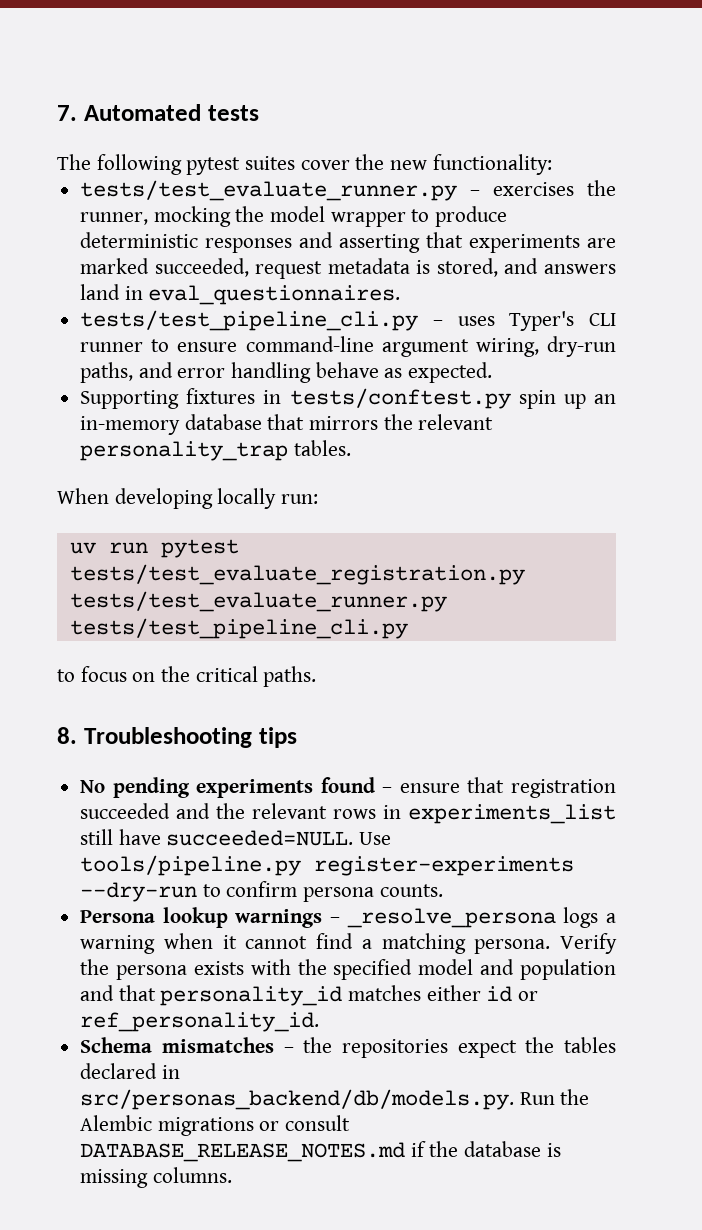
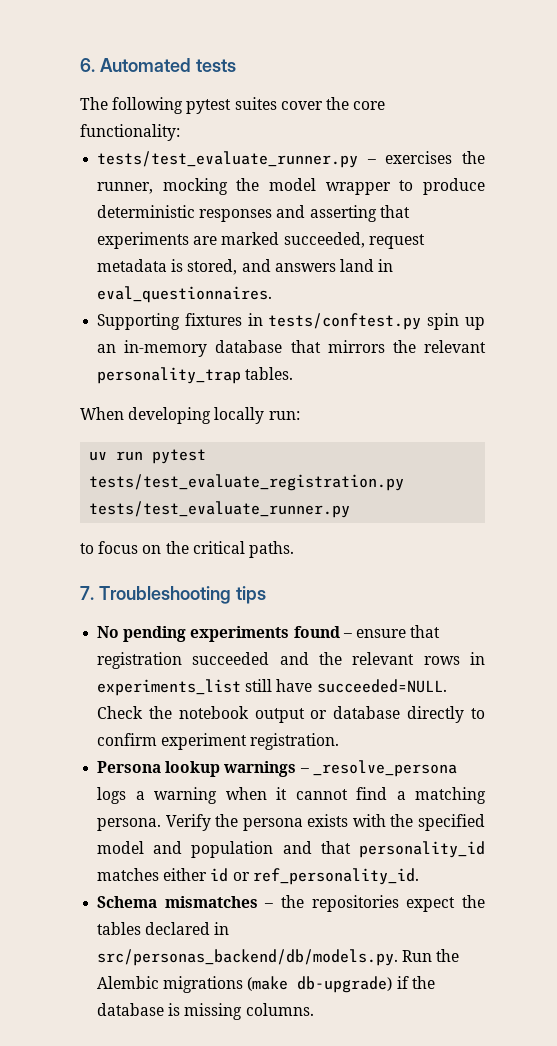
[57,105,77,121] 7. -> [80,58,95,72] 6.
[390,160,428,170] new -> [353,101,386,110] core
[80,310,616,331] [80,336,616,357] [80,362,493,383] // tests/test_pipeline_cli.py – uses Typer's CLI runner to ensure command-line argument wiring, dry-run paths, and error handling behave as expected. -> (273, 294) none
[69,618,408,639] tests/test_pipeline_cli.py -> (351, 509) none
[57,727,77,744] 8. -> [80,586,94,600] 7.
[359,832,392,845] [80,855,575,876] [80,881,443,902] Use tools/pipeline.py register-experiments --dry-run to confirm persona counts. -> [97,706,485,723] [97,733,340,750] Check the notebook output or database directly to confirm experiment registration.
[259,1115,351,1131] [80,1142,406,1162] or consult DATABASE_RELEASE_NOTES.md -> [247,976,393,993] (make db-upgrade)

